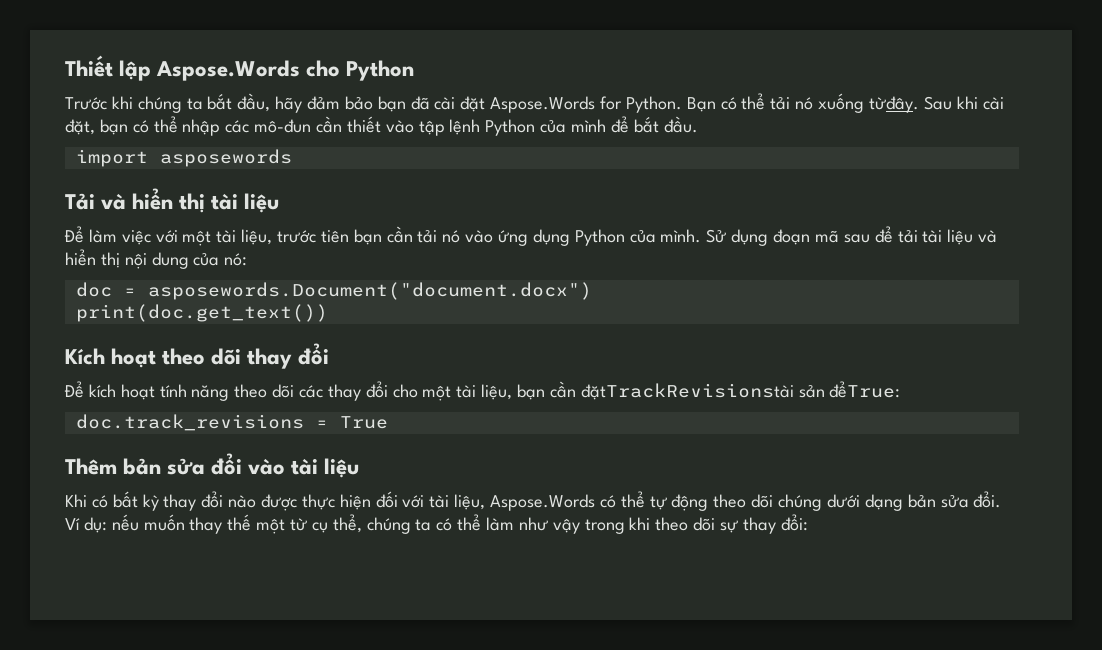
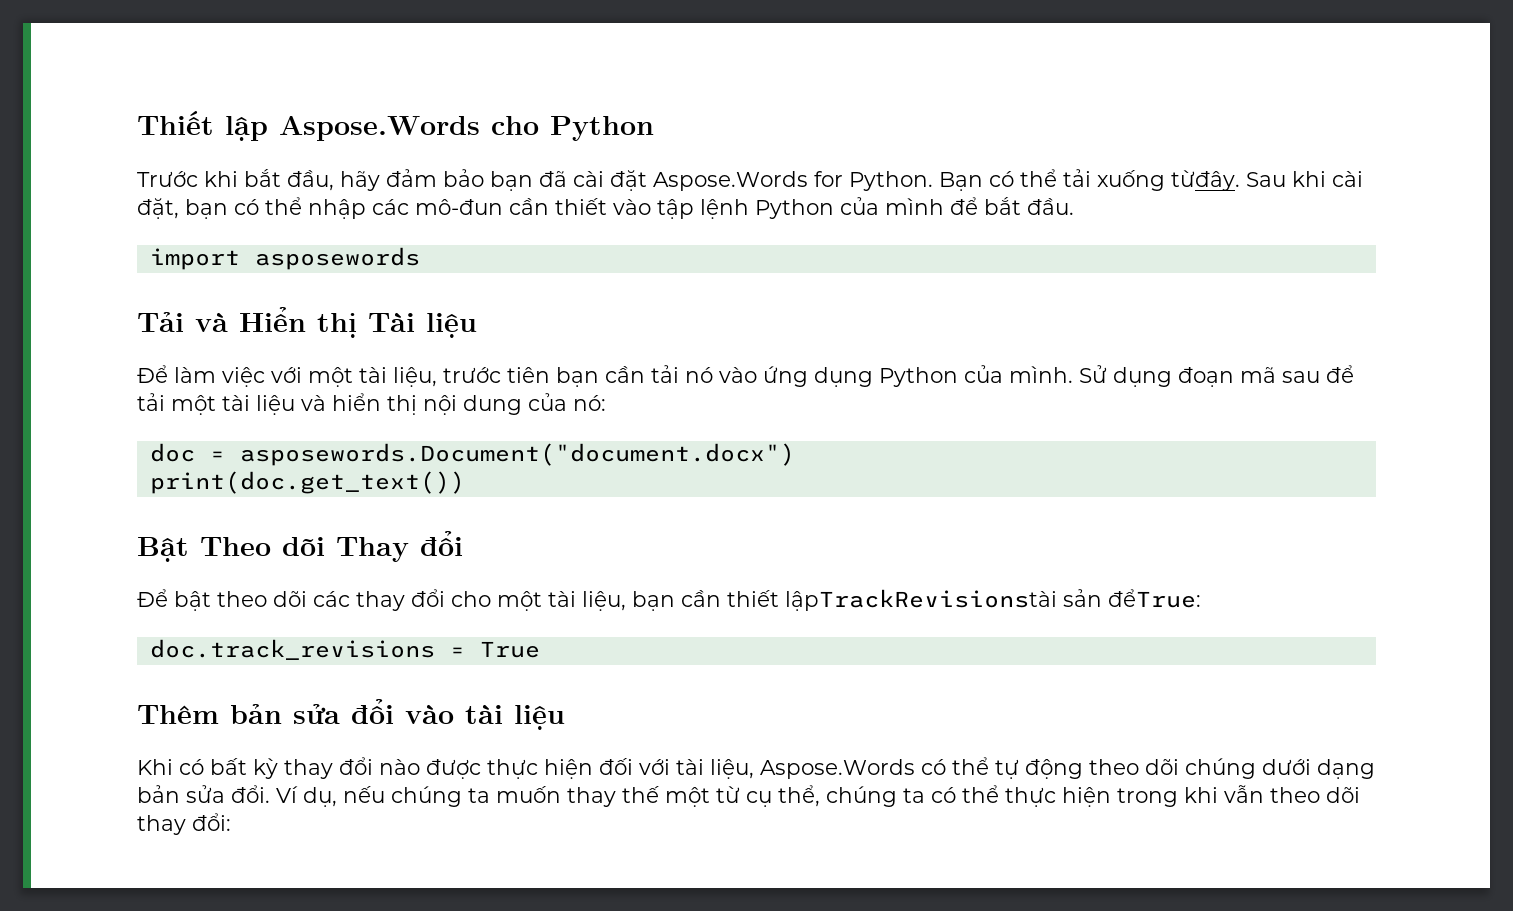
[137,96,203,113] chúng ta -> (238, 179) none
[795,97,814,110] nó -> (1091, 178) none
[132,188,239,213] hiển thị tài -> [239,307,415,338] Hiển thị Tài
(918, 236) none -> [171,395,216,415] một
[65,343,330,369] [64,381,230,401] Kích hoạt theo dõi thay đổi // Để kích hoạt tính năng -> [137,531,463,562] [137,589,211,611] Bật Theo dõi Thay đổi // Để bật
[580,383,794,400] đặtTrackRevisionstài -> [727,589,1057,611] thiết lậpTrackRevisionstài
[83,514,139,533] dụ: nếu -> [303,786,490,807] dụ, nếu chúng ta
[486,517,580,534] làm như vậy -> [1005,787,1111,807] thực hiện
[655,517,739,533] theo dõi sự -> [1224,785,1360,803] vẫn theo dõi

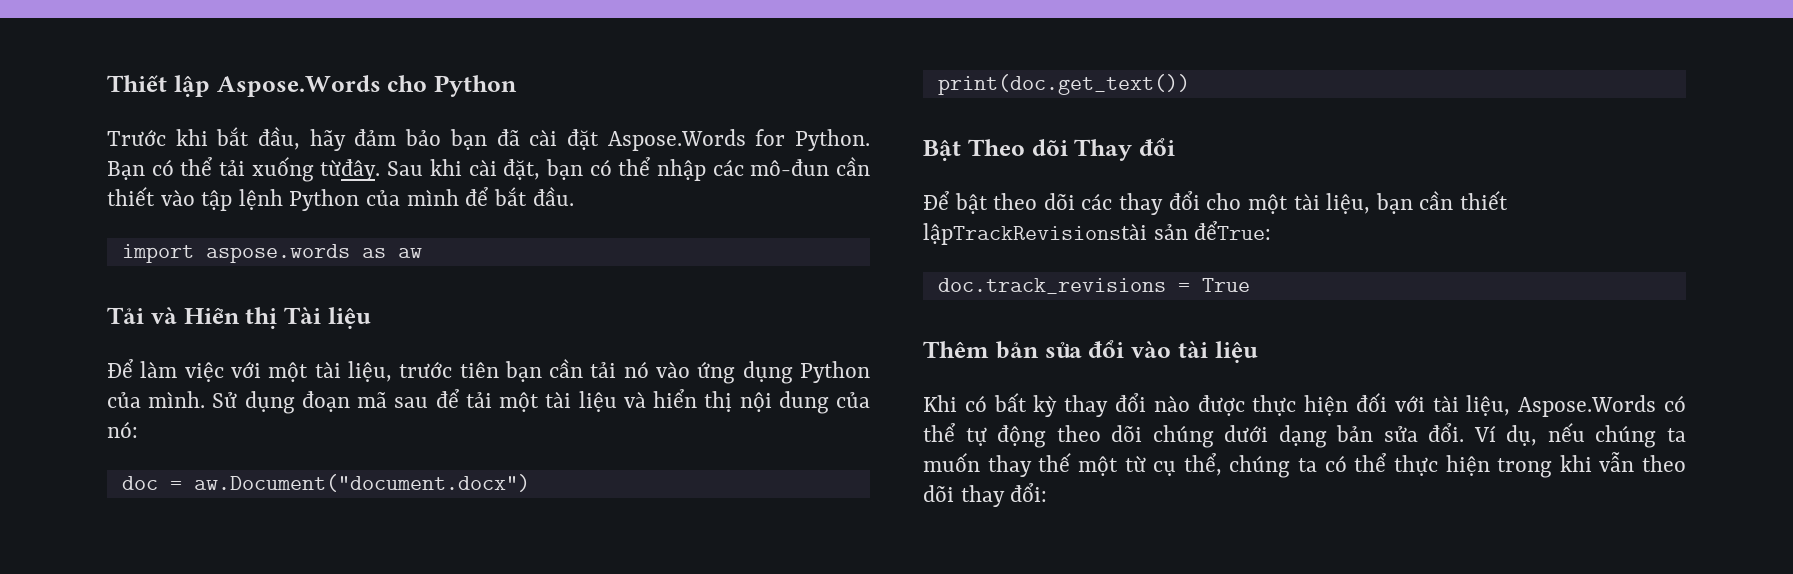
[254,247,420,270] asposewords -> [205,244,422,263] aspose.words as aw
[239,443,795,466] asposewords.Document("document.docx") -> [193,474,530,492] aw.Document("document.docx")

